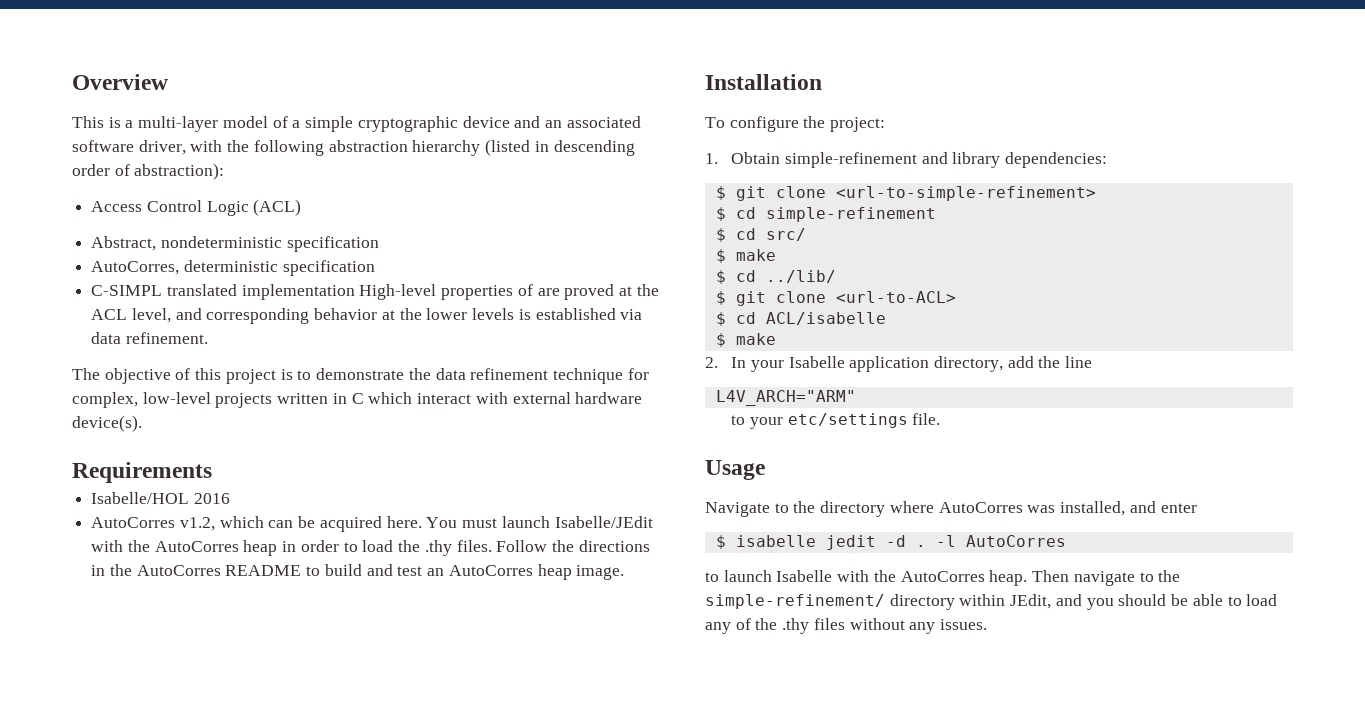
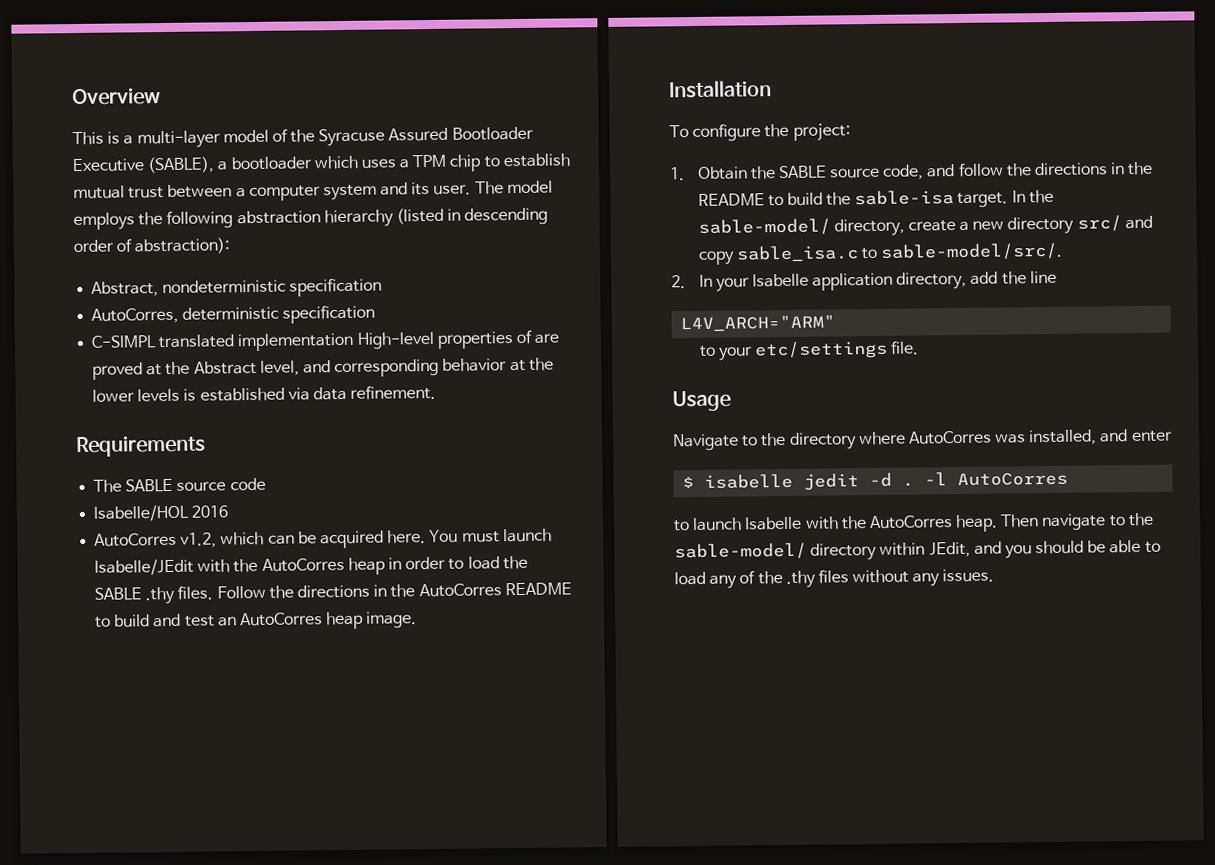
[292,116,641,132] [72,140,223,155] a simple cryptographic device and an associated software driver, with -> [290,126,534,147] [72,153,570,174] [73,180,553,202] [73,212,135,231] the Syracuse Assured Bootloader Executive (SABLE), a bootloader which uses a TPM chip to establish mutual trust between a computer system and its user. The model employs
[91,199,302,216] // Access Control Logic (ACL) -> (231, 246) none
[91,309,128,320] ACL -> [193,360,257,375] Abstract
[72,368,649,384] [72,392,643,408] [72,415,142,432] [72,462,212,483] // The objective of this project is to demonstrate the data refinement technique for complex, low-level projects written in C which interact with external hardware device(s). // Requirements -> [76,435,206,458] [93,477,266,493] // Requirements // The SABLE source code
(421, 546) none -> [94,587,143,601] SABLE
[784,152,1107,168] [715,186,1096,201] [715,207,936,222] [715,228,806,242] [715,249,776,263] [715,270,836,284] [715,291,956,306] [715,312,886,326] [715,333,776,347] simple-refinement and library dependencies: // $ git clone <url-to-simple-refinement> // $ cd simple-refinement // $ cd src/ // $ make // $ cd ../lib/ // $ git clone <url-to-ACL> // $ cd ACL/isabelle // $ make -> [749,161,1154,180] [697,189,1054,209] [697,215,1153,237] [697,242,1064,265] the SABLE source code, and follow the directions in the README to build the sable-isa target. In the sable-model/ directory, create a new directory src/ and copy sable_isa.c to sable-model/src/.
[705,594,885,609] simple-refinement/ -> [674,542,807,561] sable-model/

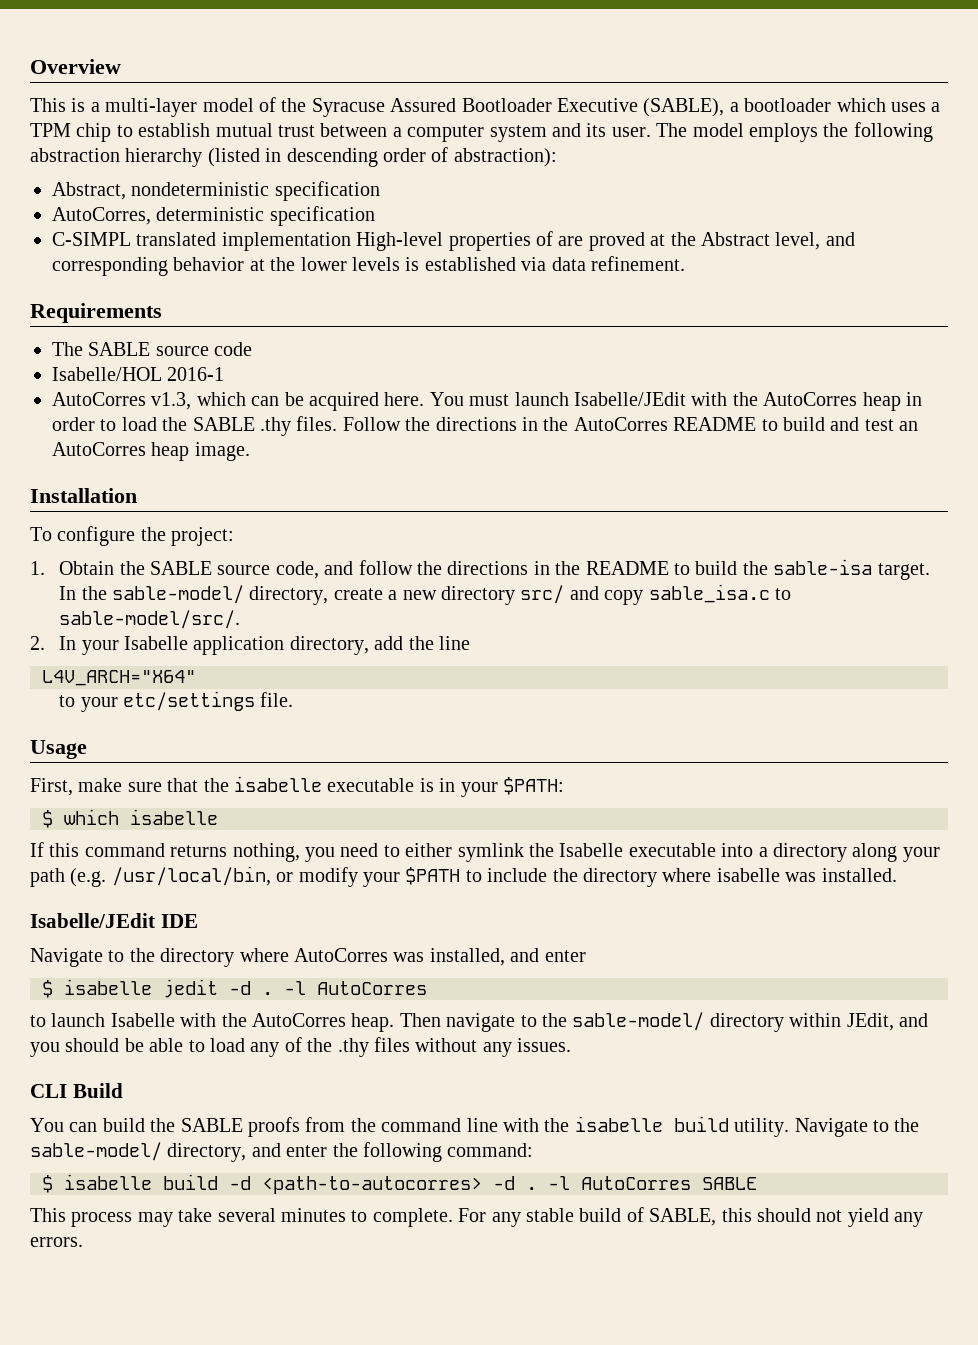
[191,505,229,518] [94,532,218,548] 2016 // AutoCorres v1.2, -> [167,367,225,381] [52,392,192,410] 2016-1 // AutoCorres v1.3,
[680,314,836,333] L4V_ARCH="ARM" -> [42,670,196,686] L4V_ARCH="X64"
(731, 401) none -> [30,776,564,797] [42,809,218,828] [30,842,940,862] [30,866,897,887] [30,913,198,928] // First, make sure that the isabelle executable is in your $PATH: // $ which isabelle // If this command returns nothing, you need to either symlink the Isabelle executable into a directory along your path (e.g. /usr/local/bin, or modify your $PATH to include the directory where isabelle was installed. // Isabelle/JEdit IDE
(995, 575) none -> [30,1083,123,1098] [30,1116,920,1137] [30,1142,534,1162] [42,1174,757,1194] [30,1207,924,1227] [30,1237,83,1247] // CLI Build // You can build the SABLE proofs from the command line with the isabelle build utility. Navigate to the sable-model/ directory, and enter the following command: // $ isabelle build -d <path-to-autocorres> -d . -l AutoCorres SABLE // This process may take several minutes to complete. For any stable build of SABLE, this should not yield any errors.

